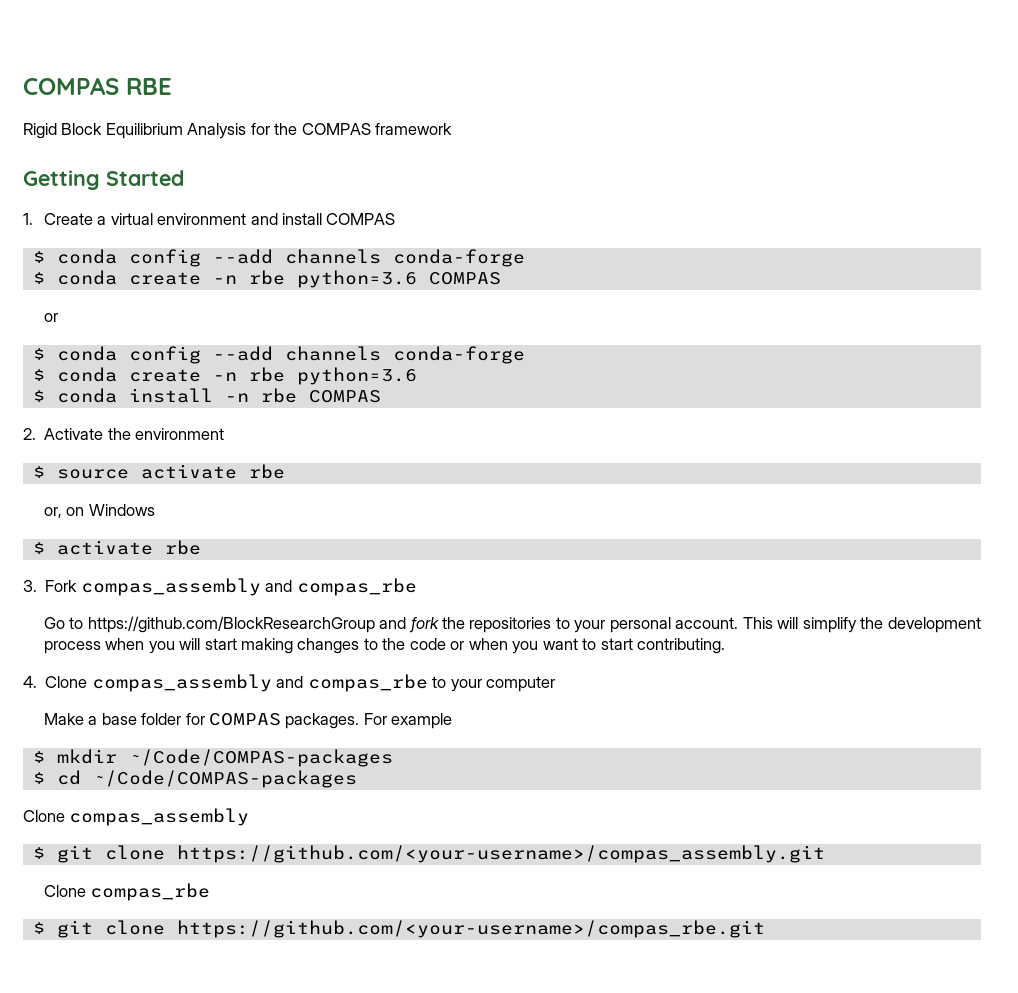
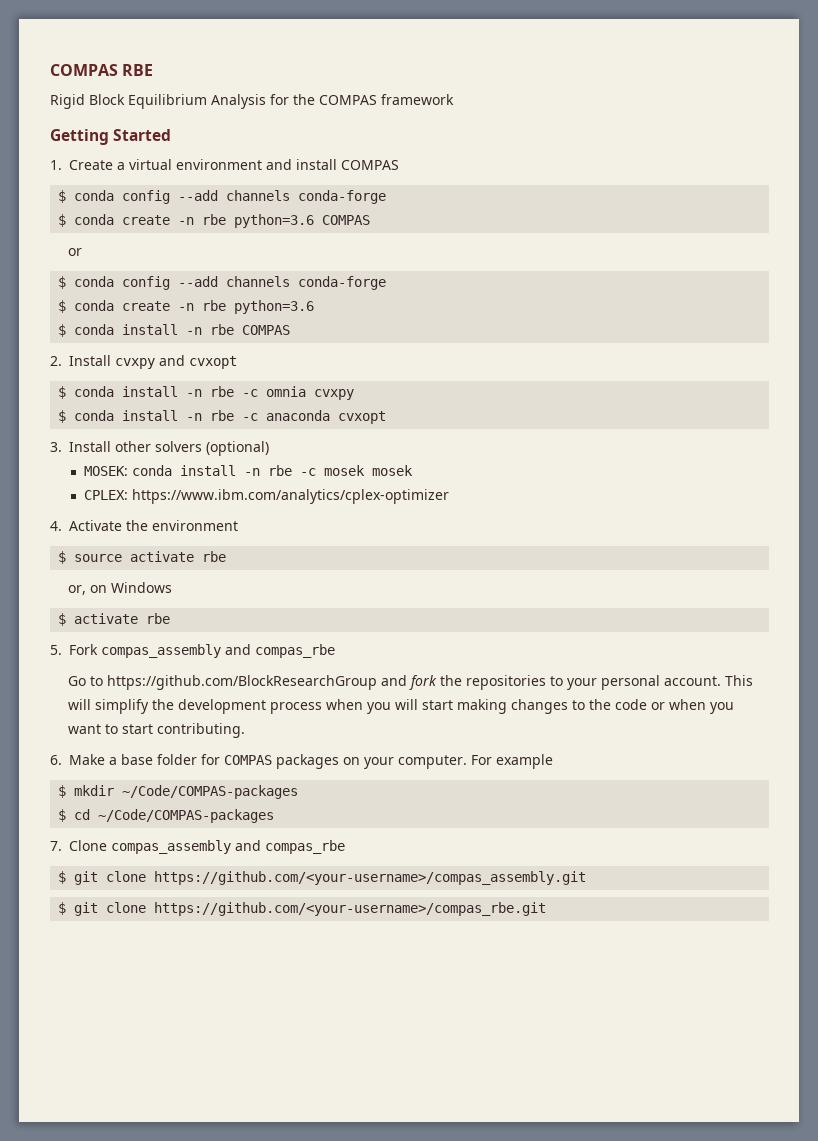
(36, 434) none -> [69,355,237,369] [58,386,355,400] [58,410,387,424] [50,441,269,456] [83,465,413,476] [83,489,449,504] [50,521,62,531] Install cvxpy and cvxopt // $ conda install -n rbe -c omnia cvxpy // $ conda install -n rbe -c anaconda cvxopt // 3. Install other solvers (optional) // MOSEK: conda install -n rbe -c mosek mosek // CPLEX: https://www.ibm.com/analytics/cplex-optimizer // 4.
[23,580,37,592] 3. -> [50,645,62,655] 5.
[23,674,555,692] 4. Clone compas_assembly and compas_rbe to your computer // -> [50,755,62,765] 6.
[285,713,360,729] packages. -> [276,754,467,769] packages on your computer.
[23,808,250,826] Clone compas_assembly -> [50,840,345,854] 7. Clone compas_assembly and compas_rbe
[43,883,211,901] // Clone compas_rbe -> (587, 878) none

